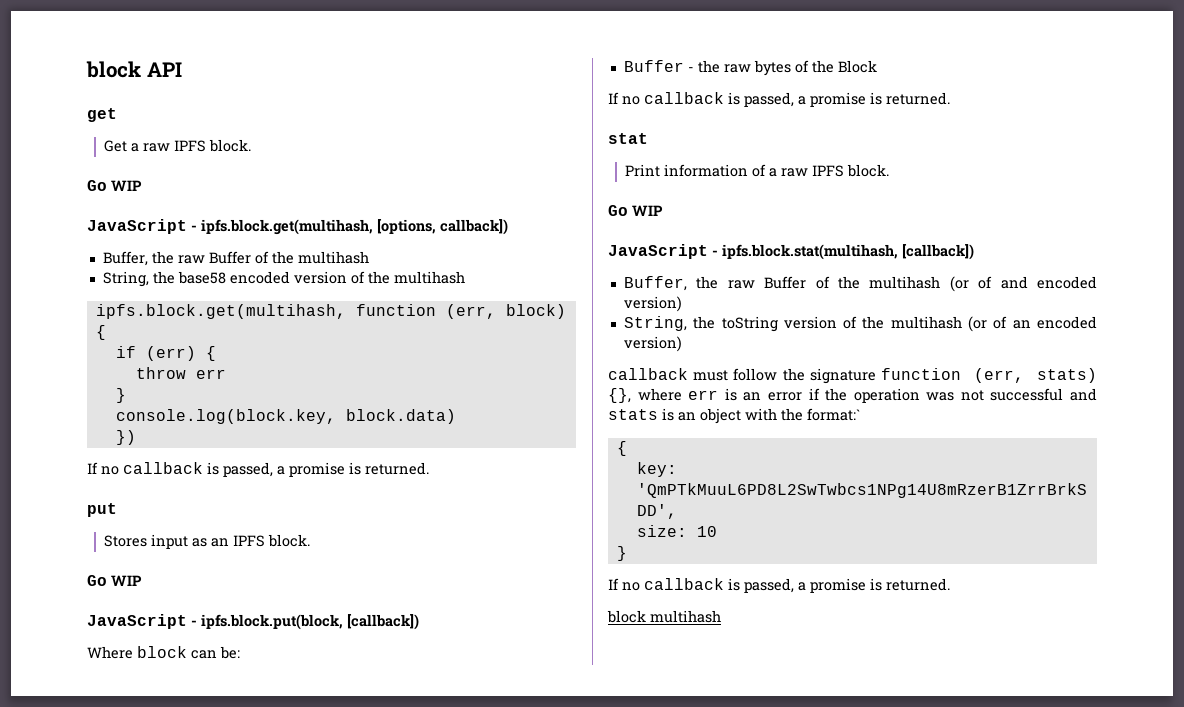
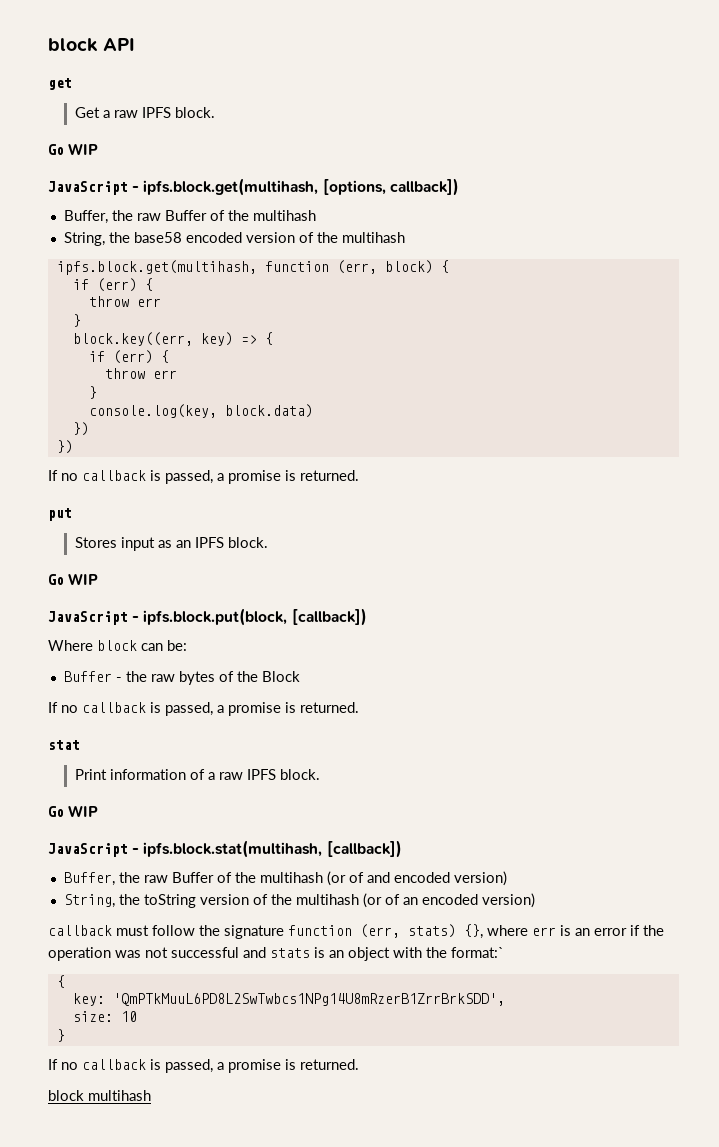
[115,409,336,424] console.log(block.key, -> [72,332,273,346] [88,350,169,364] [104,368,177,379] [88,386,97,399] [88,404,217,418] block.key((err, key) => { // if (err) { // throw err // } // console.log(key,
(136, 437) none -> [56,440,73,454] // })

